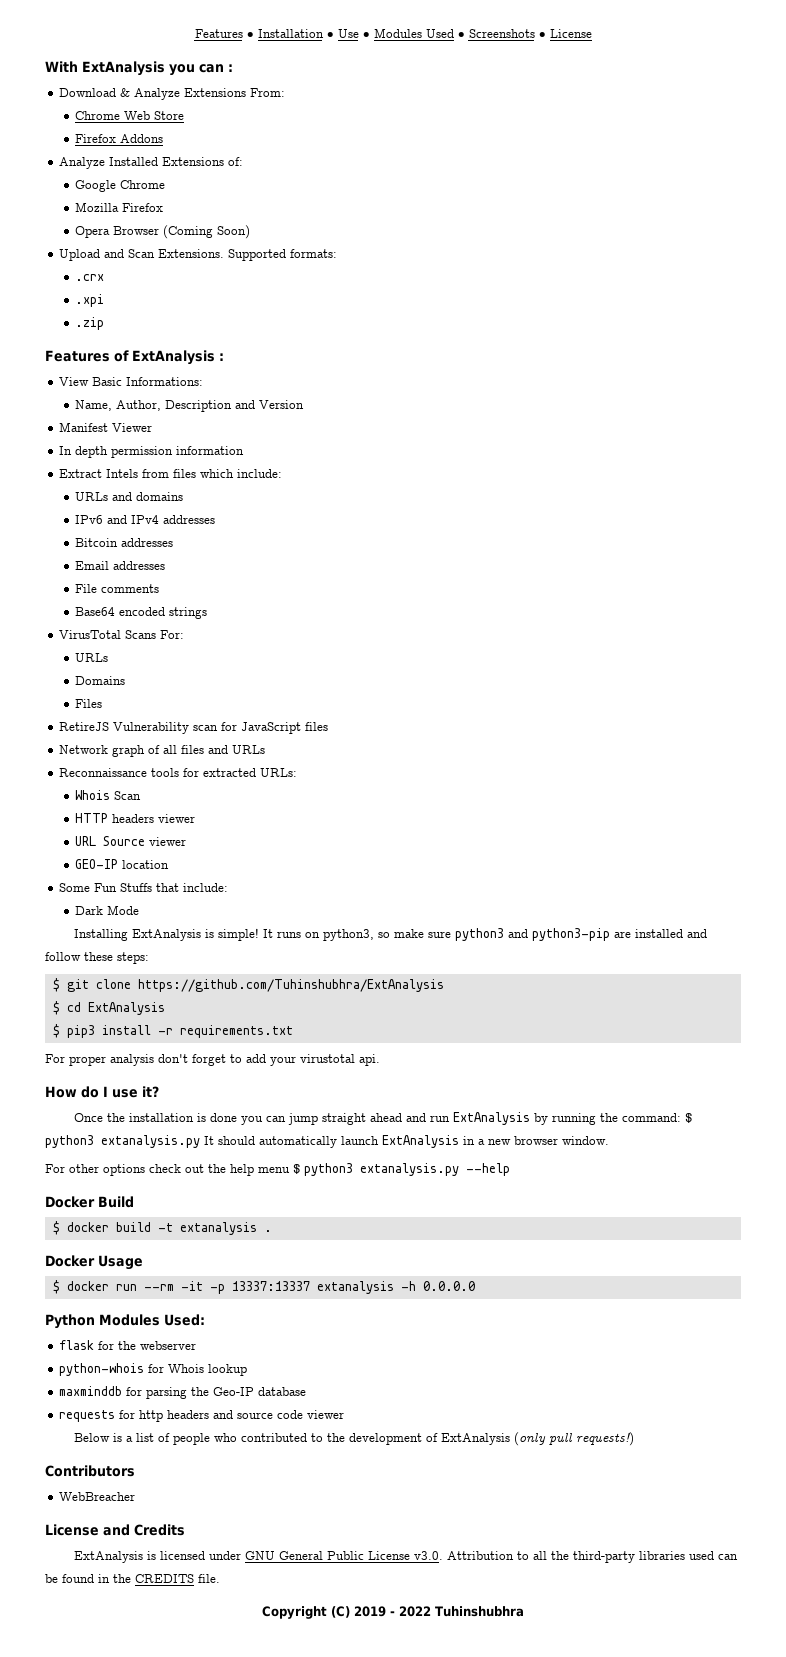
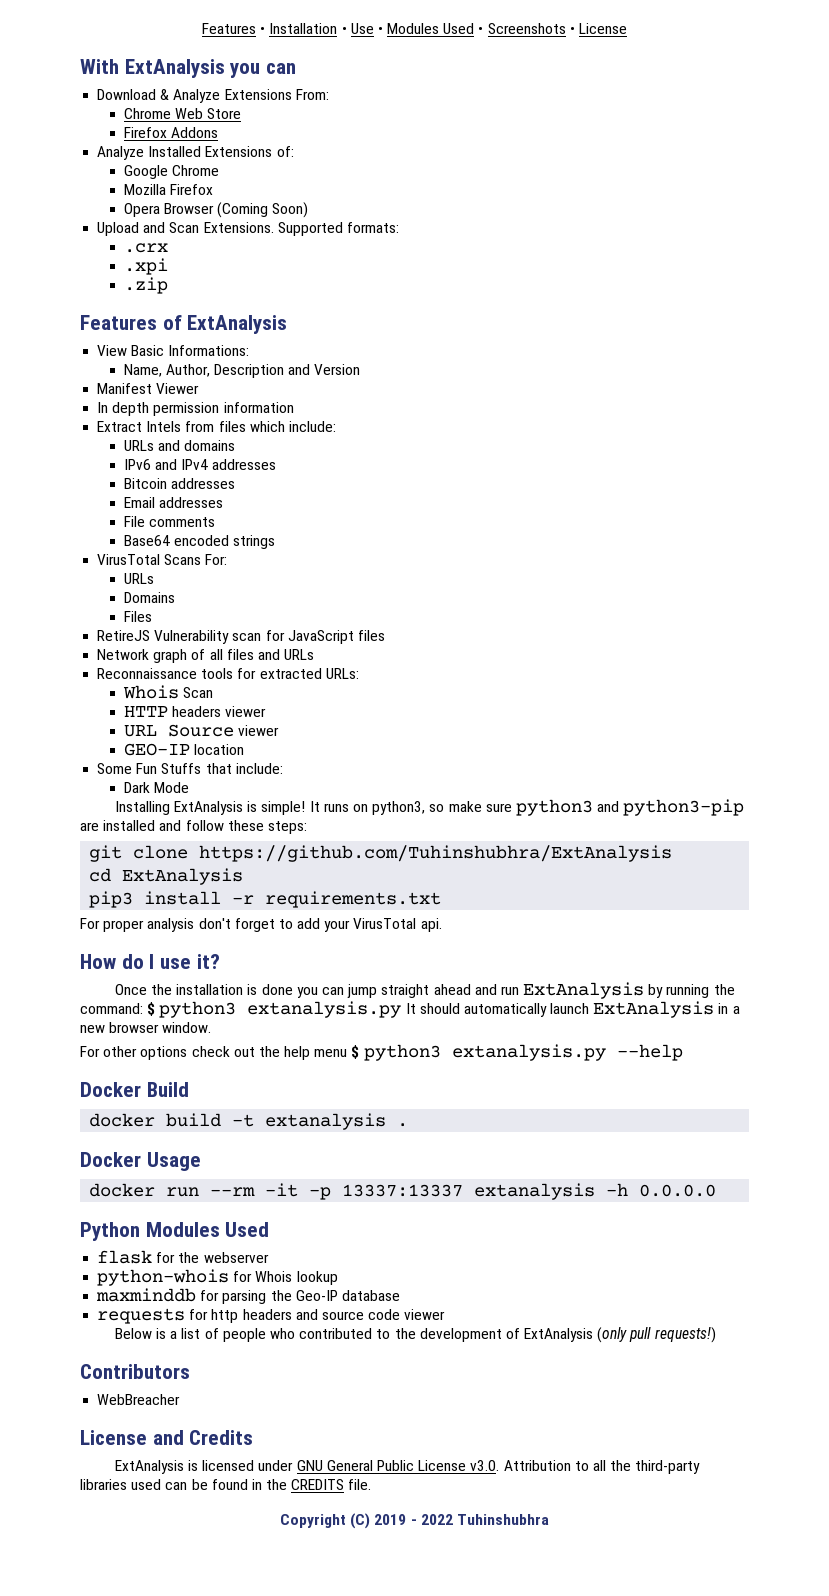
[228,64,233,72] : -> (297, 68) none
[219,353,224,361] : -> (288, 324) none
[52,978,60,992] $ -> (307, 827) none
[52,1001,60,1015] $ -> (673, 853) none
[52,1024,60,1038] $ -> (244, 876) none
[300,1054,355,1063] virustotal -> [353,918,417,929] VirusTotal
[52,1221,60,1235] $ -> (189, 1089) none
[52,1280,60,1294] $ -> (201, 1161) none
[164,1314,205,1326] Used: -> [225,1222,270,1237] Used

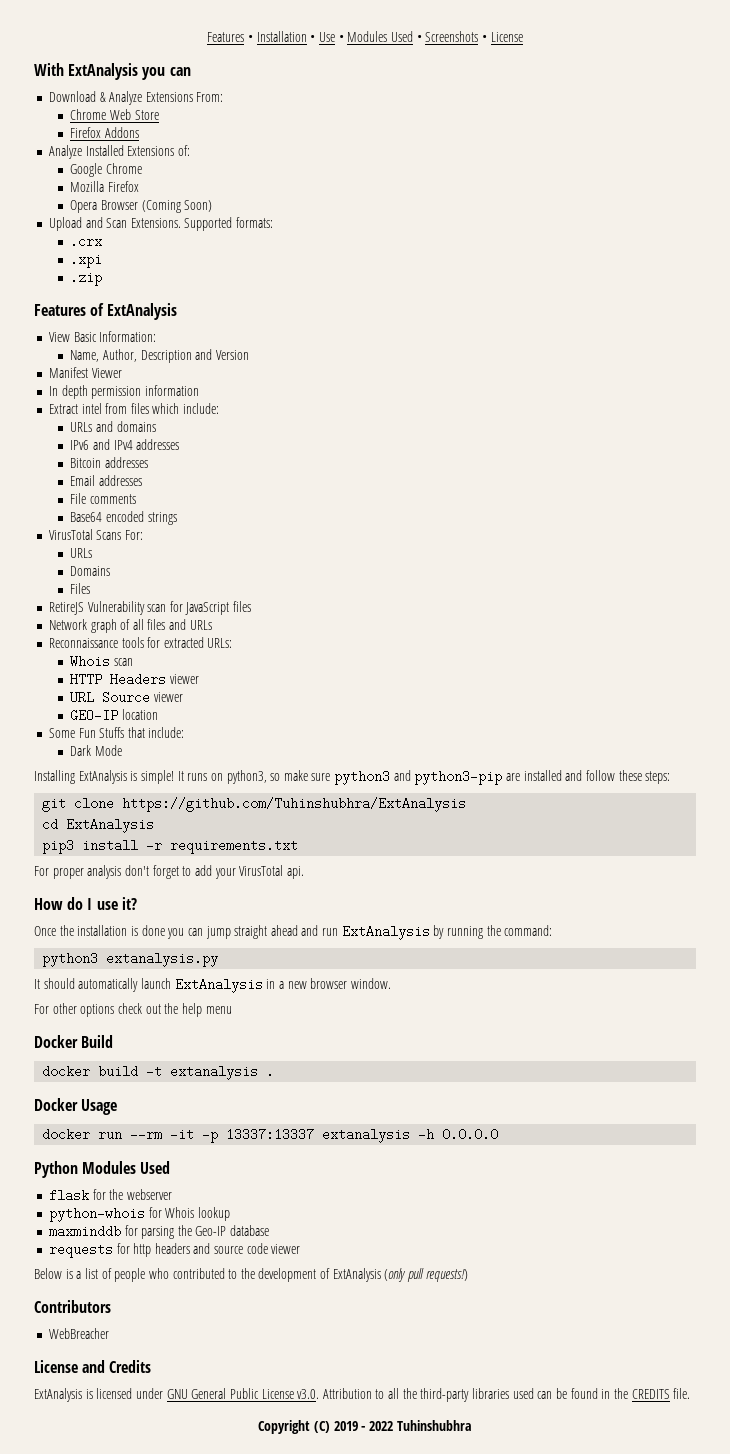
[168,345,250,356] Informations: -> [99,331,157,342] Information:
[146,421,182,432] Intels -> [81,403,102,414] intel
[182,687,213,698] Scan -> [113,658,133,666] scan
[171,706,221,717] headers -> [110,673,167,686] Headers
[147,1001,402,1018] $ python3 extanalysis.py -> [42,952,219,967] // python3 extanalysis.py //
[351,1044,683,1061] $ python3 extanalysis.py --help -> (232, 1010) none

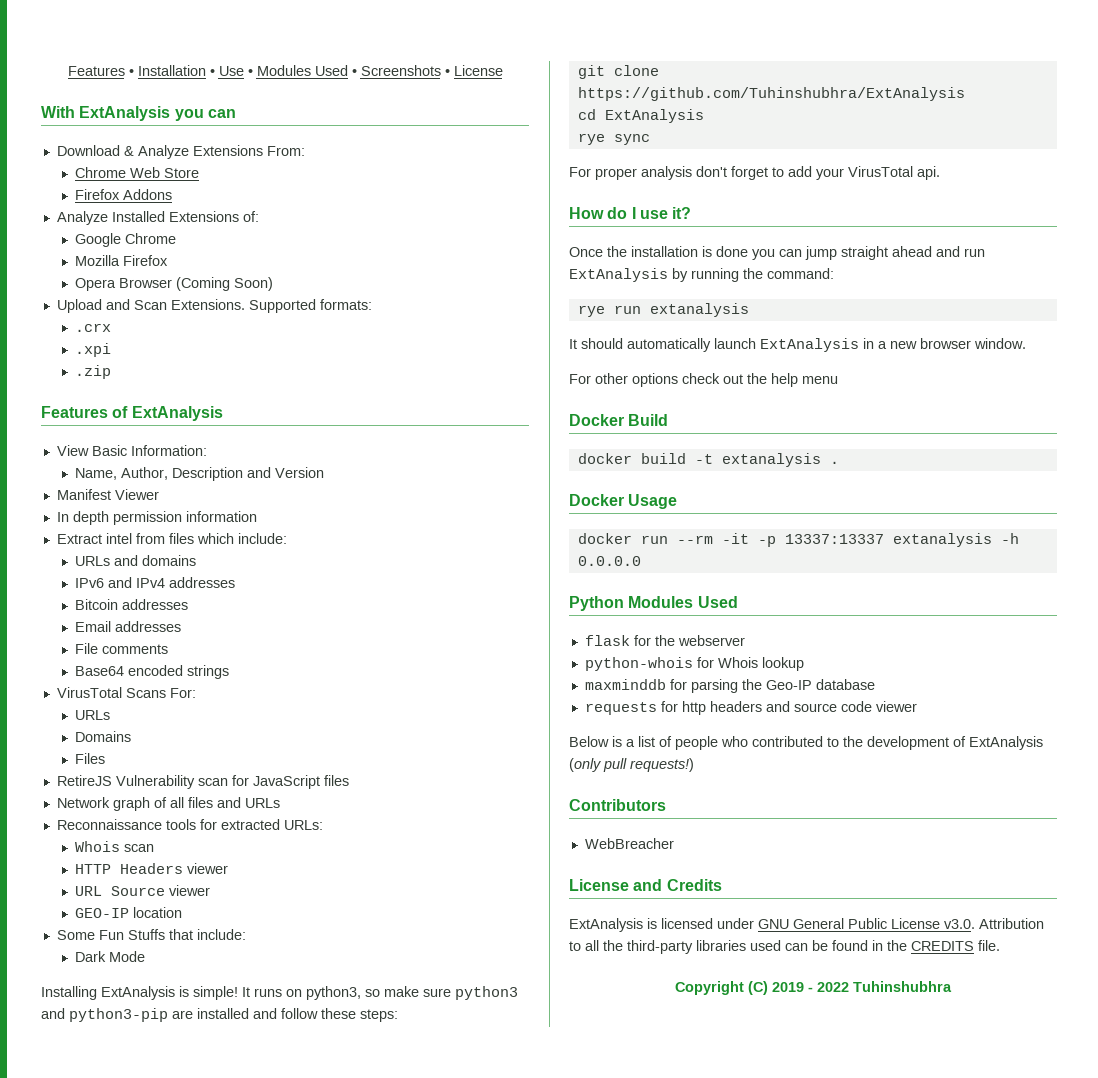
[42,839,299,854] pip3 install -r requirements.txt -> [577,133,650,145] rye sync
[42,952,219,967] python3 extanalysis.py -> [577,303,749,317] rye run extanalysis

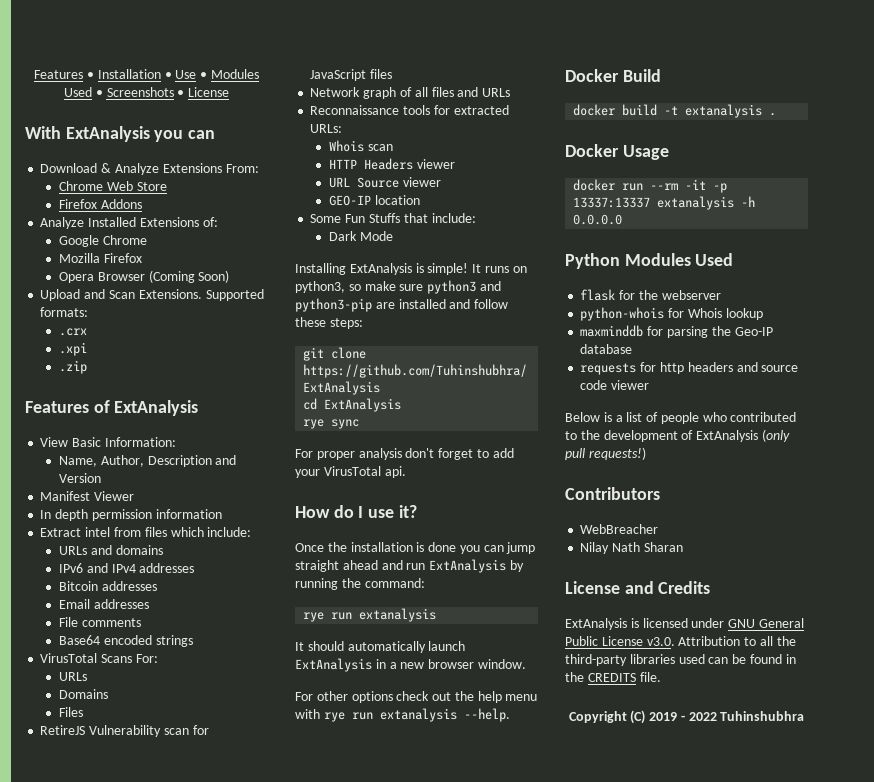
(838, 380) none -> [295,708,510,722] with rye run extanalysis --help.
(674, 843) none -> [580,542,683,554] // Nilay Nath Sharan

